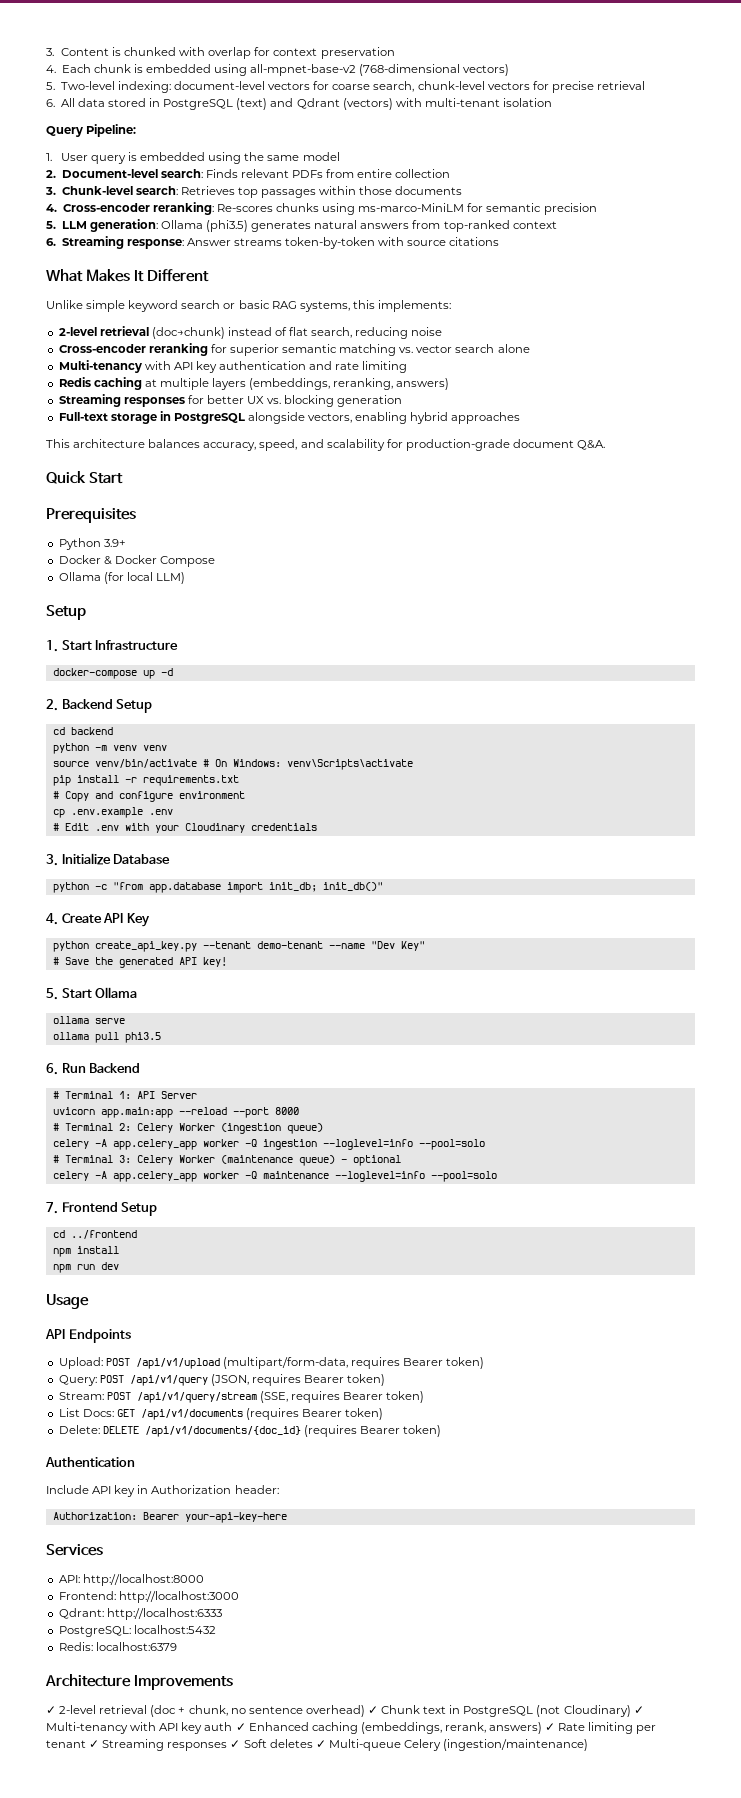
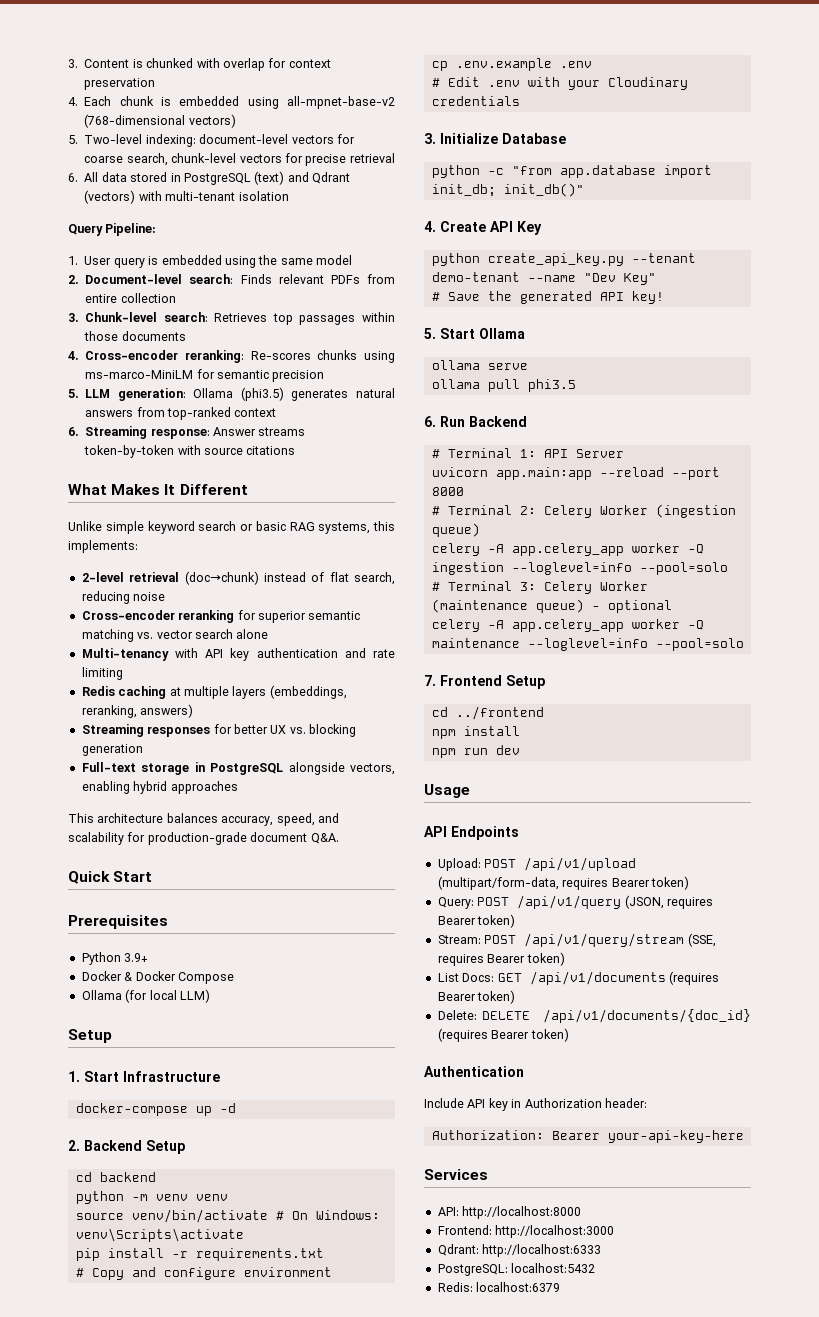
[45,1674,234,1690] [46,1705,644,1717] [46,1722,657,1734] [46,1739,589,1751] // Architecture Improvements // ✓ 2-level retrieval (doc + chunk, no sentence overhead) ✓ Chunk text in PostgreSQL (not Cloudinary) ✓ Multi-tenancy with API key auth ✓ Enhanced caching (embeddings, rerank, answers) ✓ Rate limiting per tenant ✓ Streaming responses ✓ Soft deletes ✓ Multi-queue Celery (ingestion/maintenance) -> (561, 1287) none

